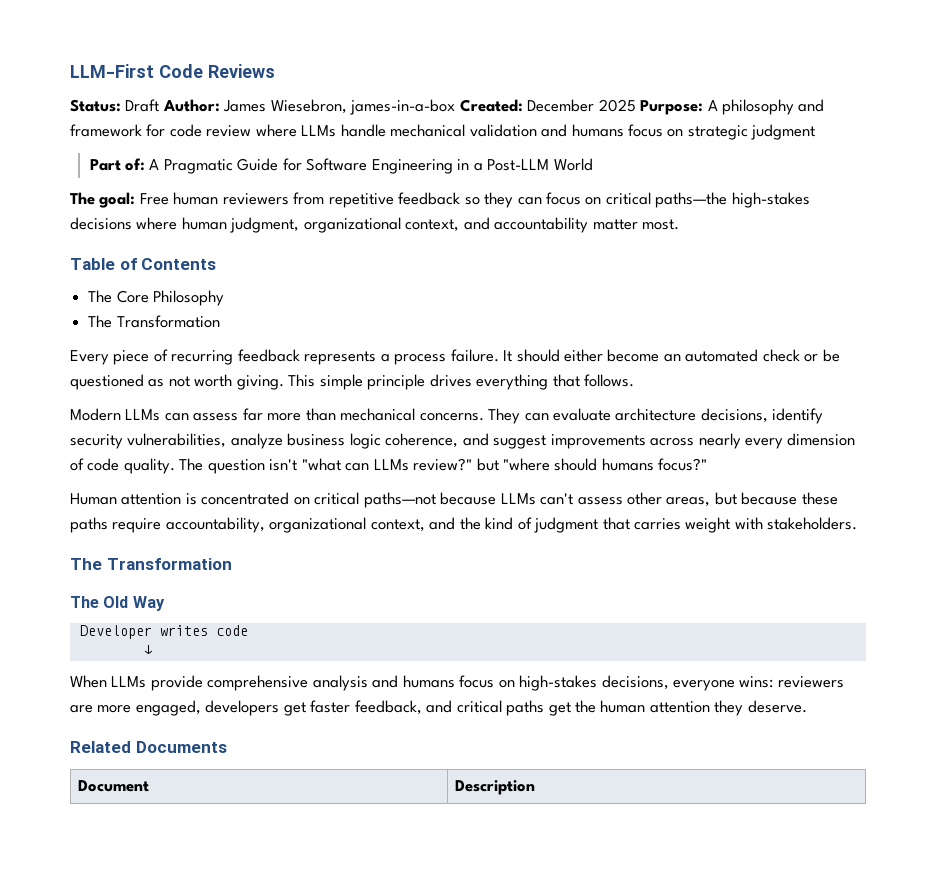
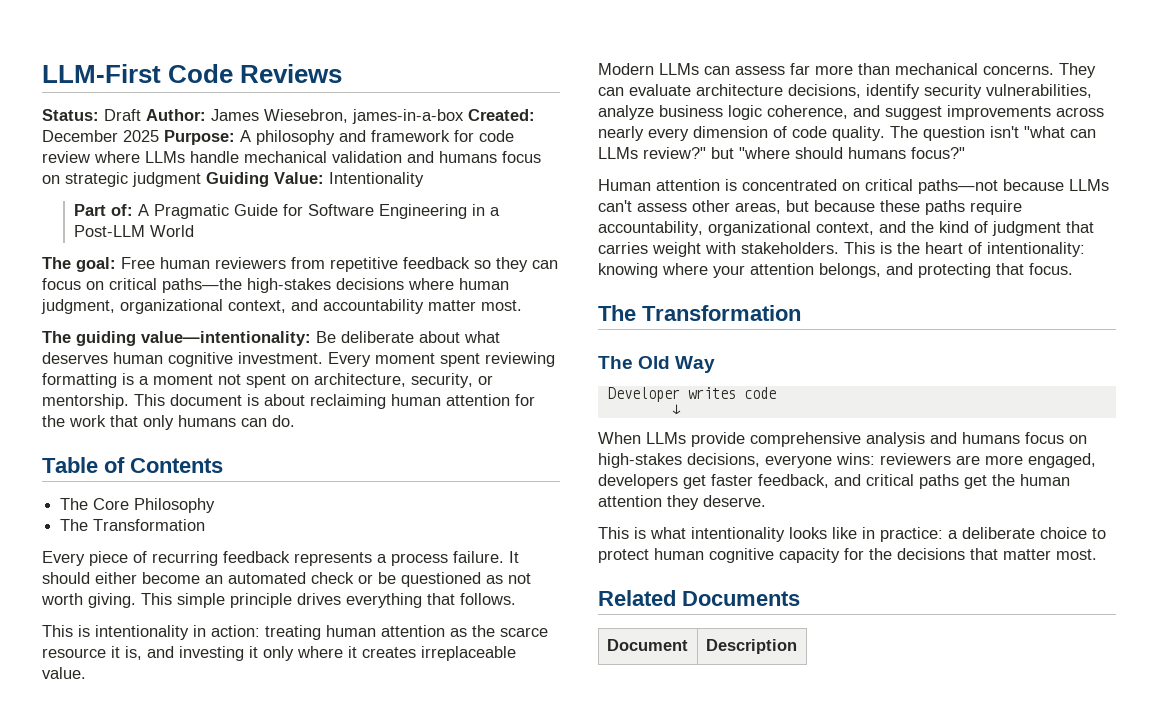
(816, 132) none -> [206,172,424,187] Guiding Value: Intentionality
(680, 224) none -> [42,331,500,346] [42,352,555,367] [42,373,493,388] [42,394,535,409] [42,415,295,430] // The guiding value—intentionality: Be deliberate about what deserves human cognitive investment. Every moment spent reviewing formatting is a moment not spent on architecture, security, or mentorship. This document is about reclaiming human attention for the work that only humans can do.
(635, 380) none -> [42,625,548,640] [42,646,516,661] [42,667,86,679] // This is intentionality in action: treating human attention as the scarce resource it is, and investing it only where it creates irreplaceable value.
(858, 523) none -> [844,242,1085,257] [598,263,1073,278] This is the heart of intentionality: knowing where your attention belongs, and protecting that focus.
(807, 706) none -> [598,527,1106,542] [598,548,1097,563] // This is what intentionality looks like in practice: a deliberate choice to protect human cognitive capacity for the decisions that matter most.

